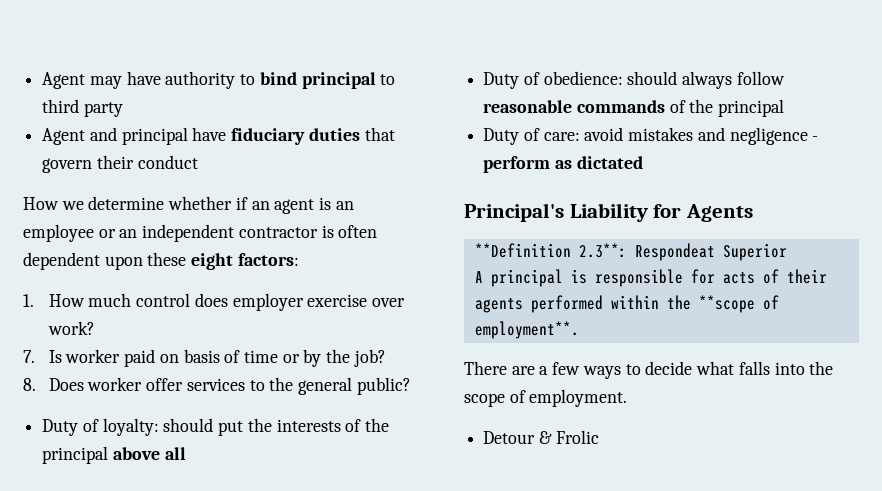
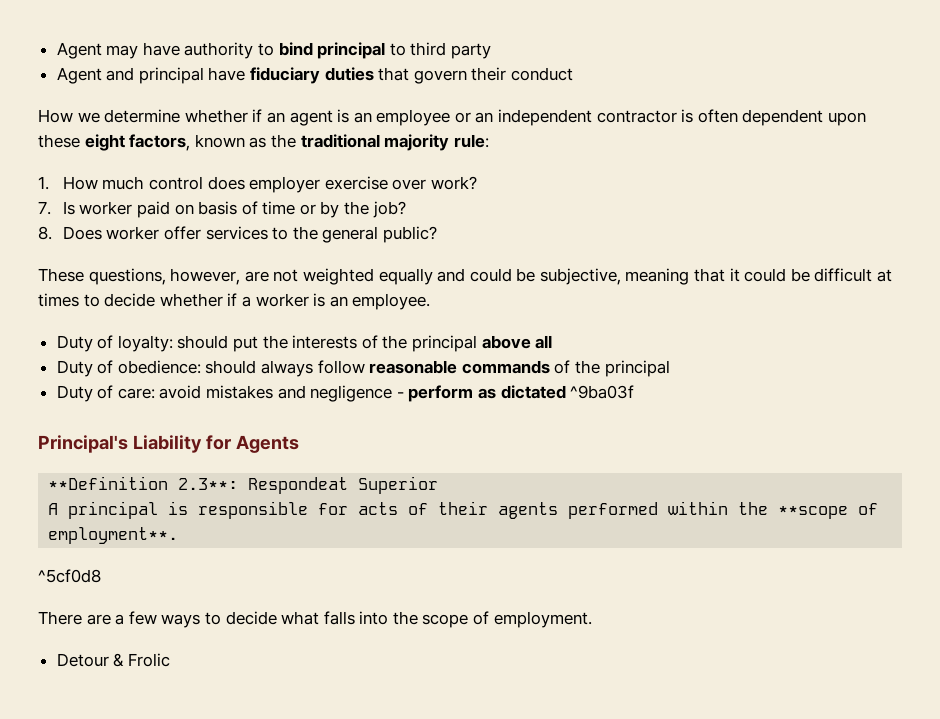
[237,253,299,266] factors: -> [129,134,489,151] factors, known as the traditional majority rule:
(411, 386) none -> [38,268,893,285] [38,293,431,310] // These questions, however, are not weighted equally and could be subjective, meaning that it could be difficult at times to decide whether if a worker is an employee.
(643, 162) none -> [570,385,635,399] ^9ba03f
(579, 330) none -> [38,569,101,583] // ^5cf0d8

